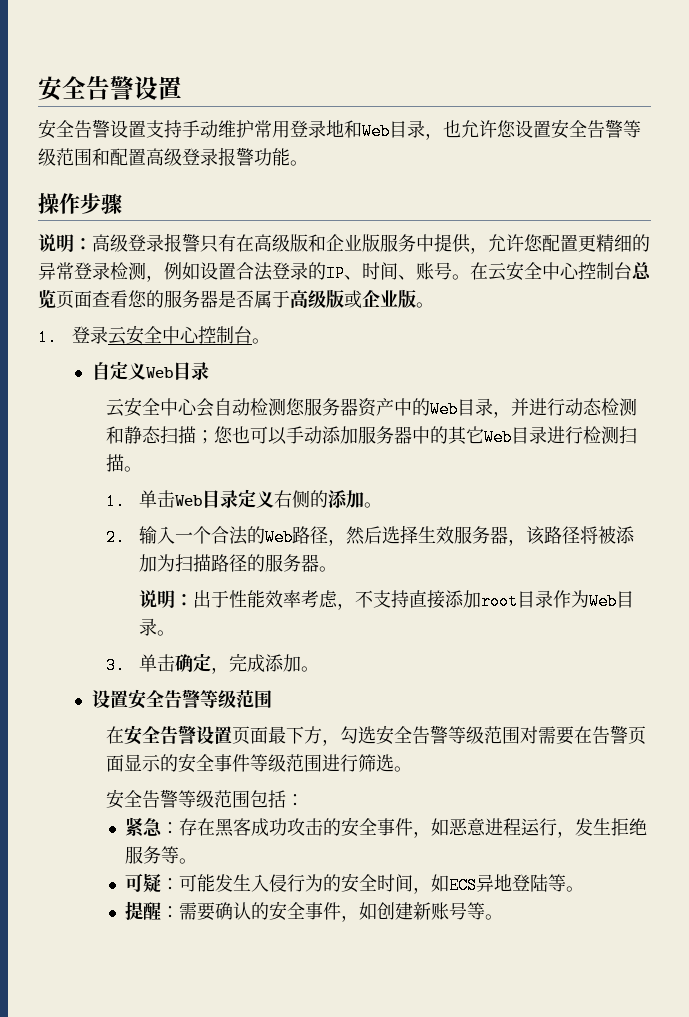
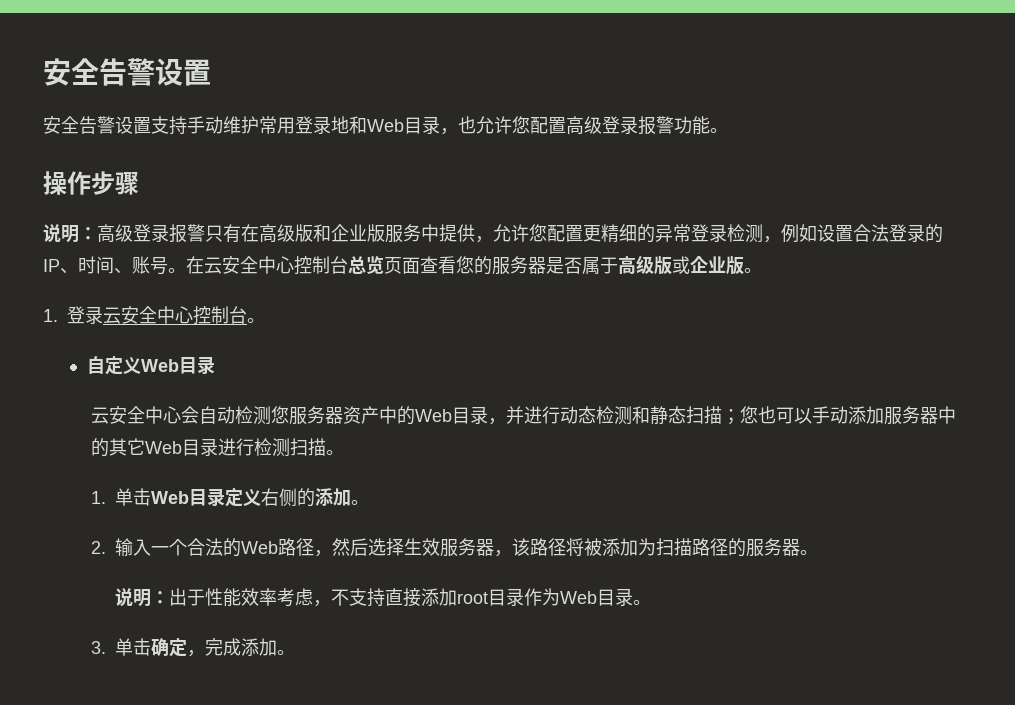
[515,119,641,139] [38,148,110,166] 设置安全告警等级范围和 -> (530, 125) none
[91,689,272,709] [105,725,646,746] [105,753,412,773] [105,789,304,809] [125,817,648,838] [125,846,198,864] [125,873,585,894] [125,901,504,922] // 设置安全告警等级范围 // 在安全告警设置页面最下方，勾选安全告警等级范围对需要在告警页面显示的安全事件等级范围进行筛选。 // 安全告警等级范围包括： // 紧急：存在黑客成功攻击的安全事件，如恶意进程运行，发生拒绝服务等。 // 可疑：可能发生入侵行为的安全时间，如ECS异地登陆等。 // 提醒：需要确认的安全事件，如创建新账号等。 -> (295, 652) none

